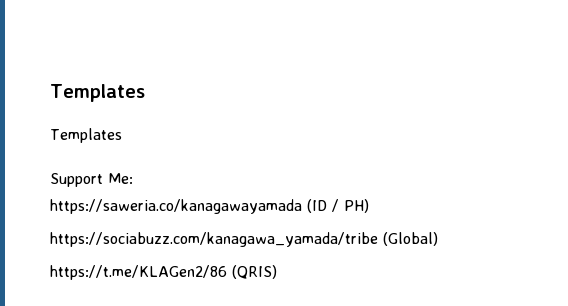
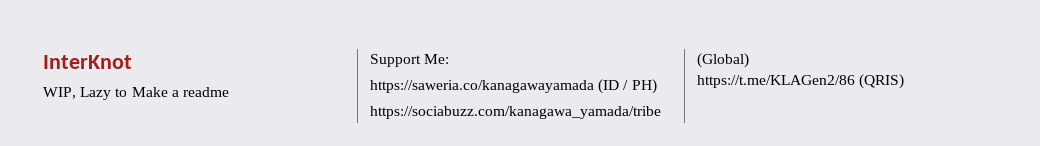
[50,84,145,102] [50,128,122,143] Templates // Templates -> [43,55,132,69] [43,87,229,100] InterKnot // WIP, Lazy to Make a readme

